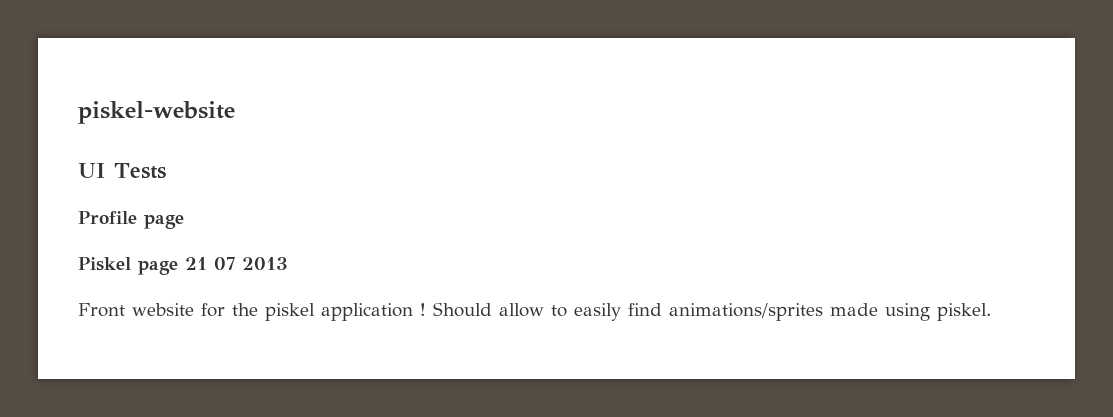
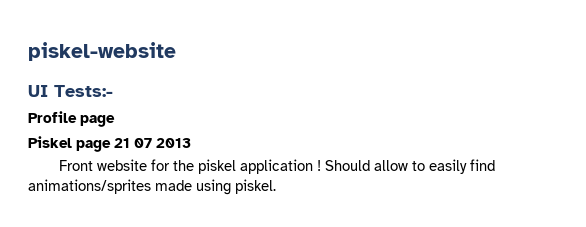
[114,163,166,179] Tests -> [54,85,113,97] Tests:-

